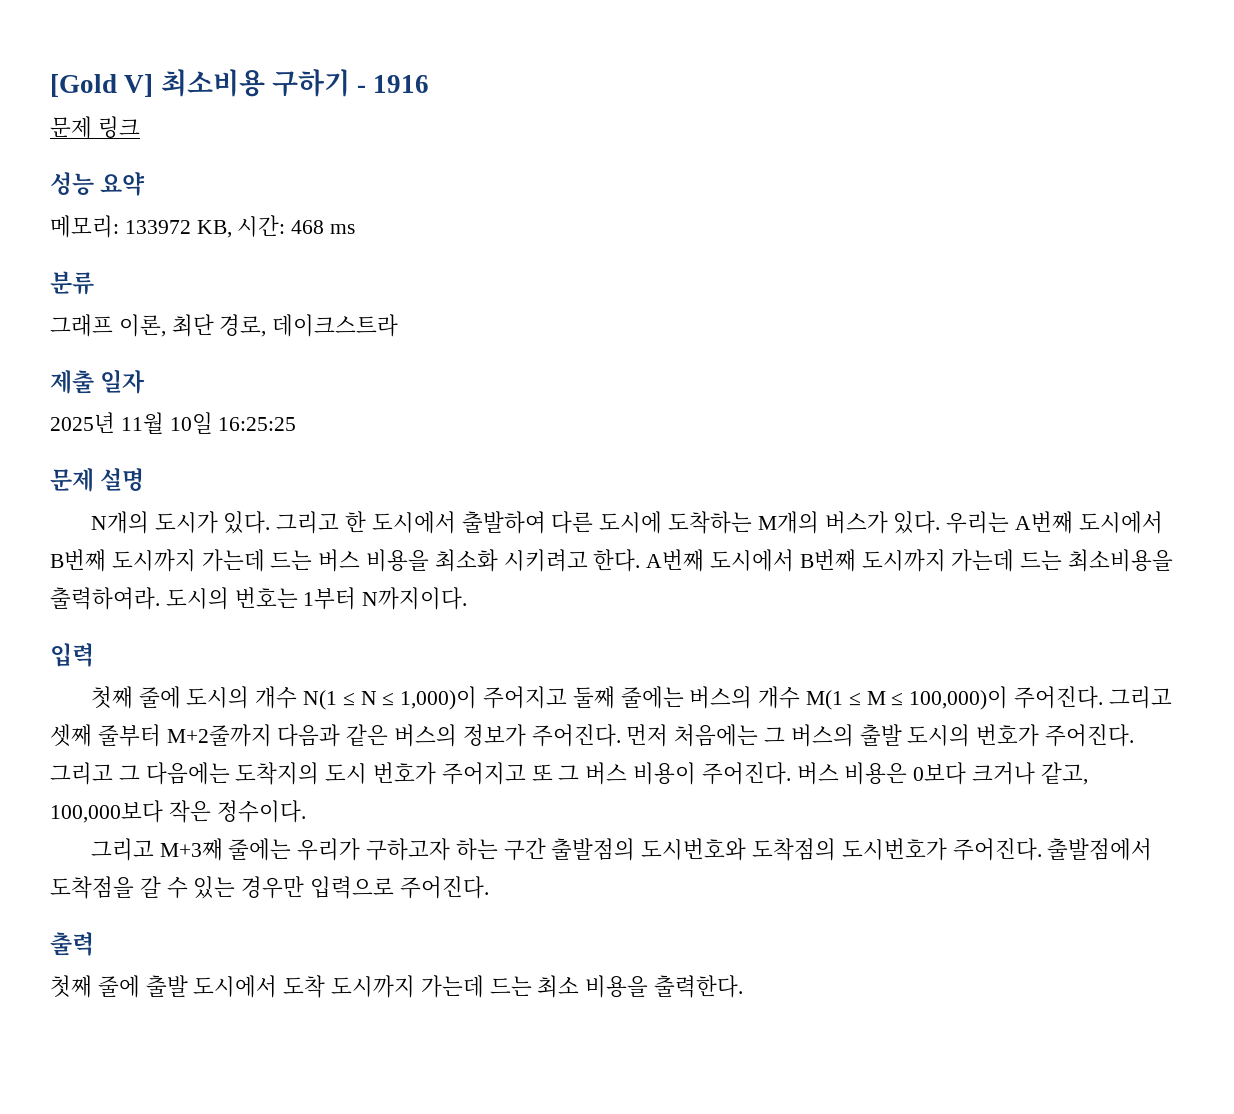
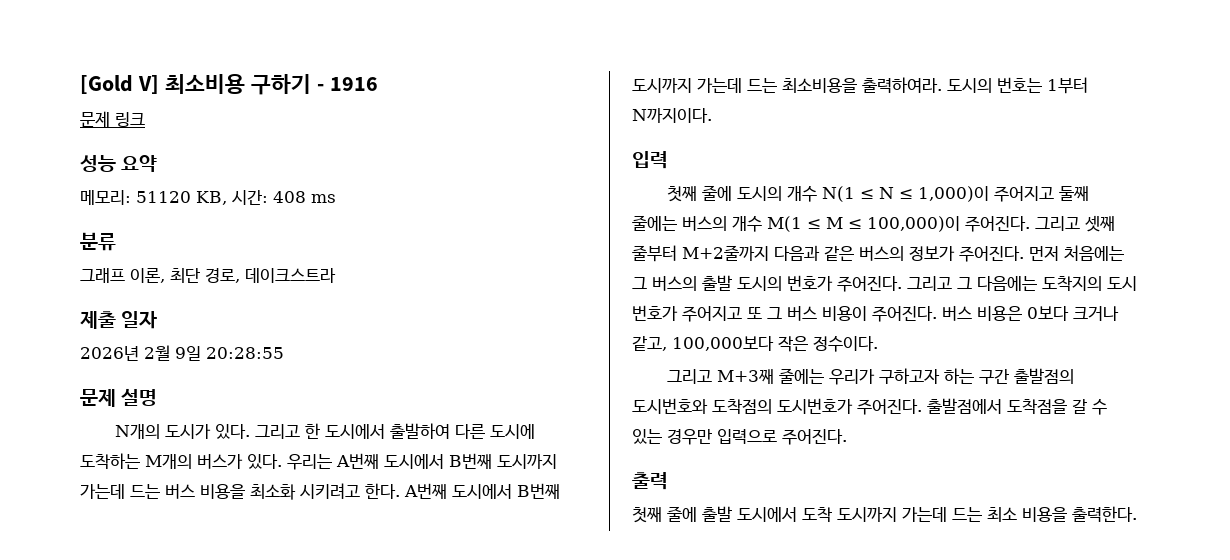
[124,220,191,234] 133972 -> [136,191,191,203] 51120
[291,220,325,234] 468 -> [273,191,306,203] 408
[50,412,297,434] 2025년 11월 10일 16:25:25 -> [80,345,284,361] 2026년 2월 9일 20:28:55

